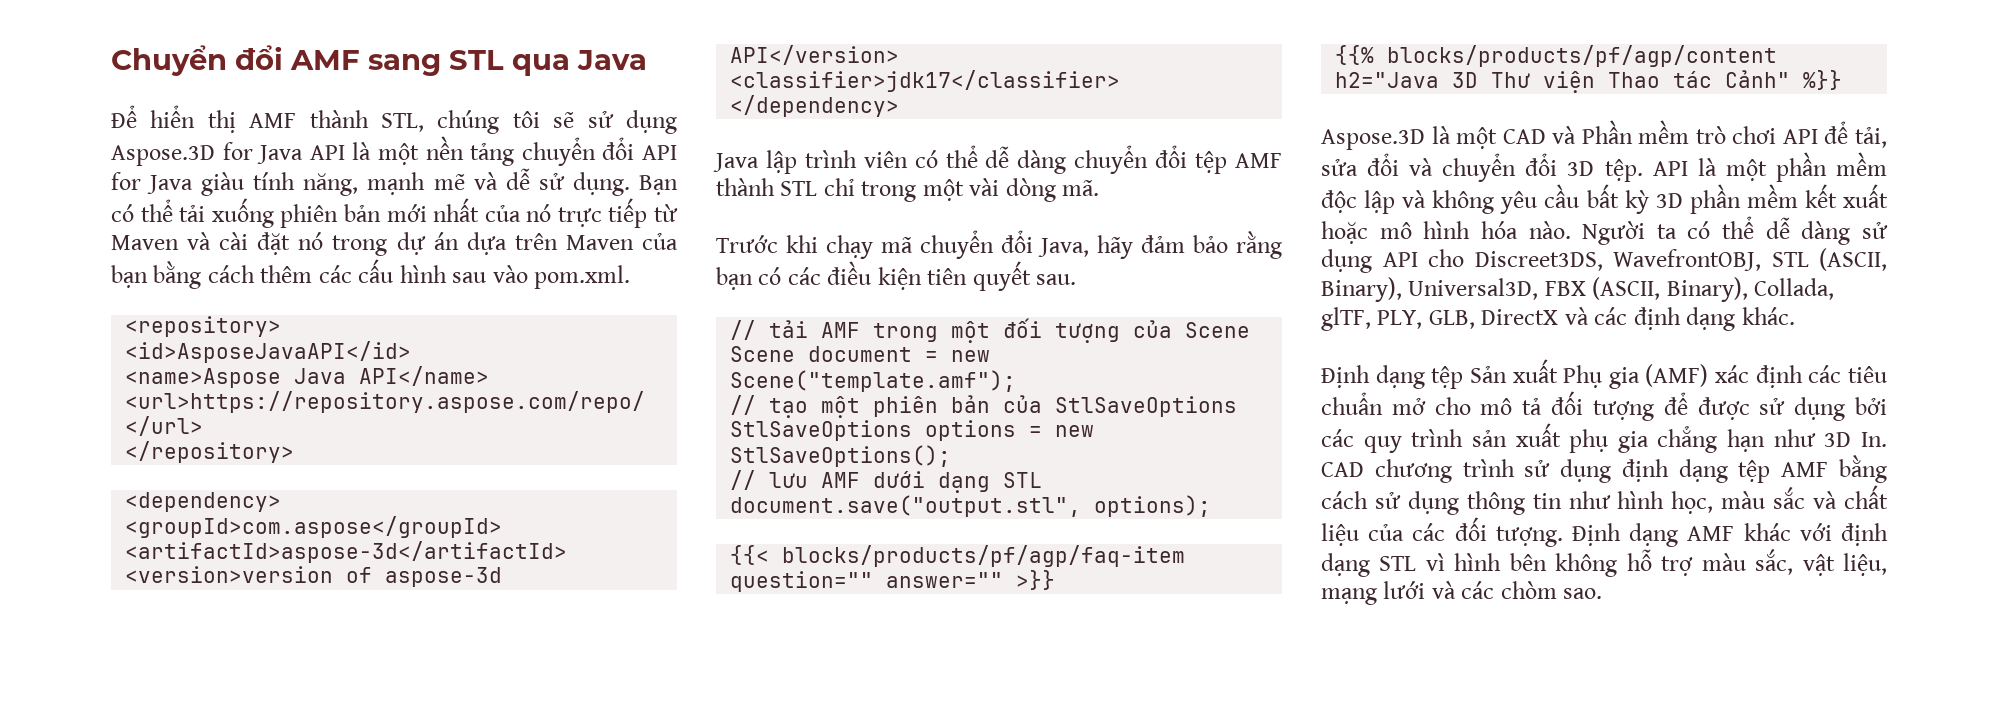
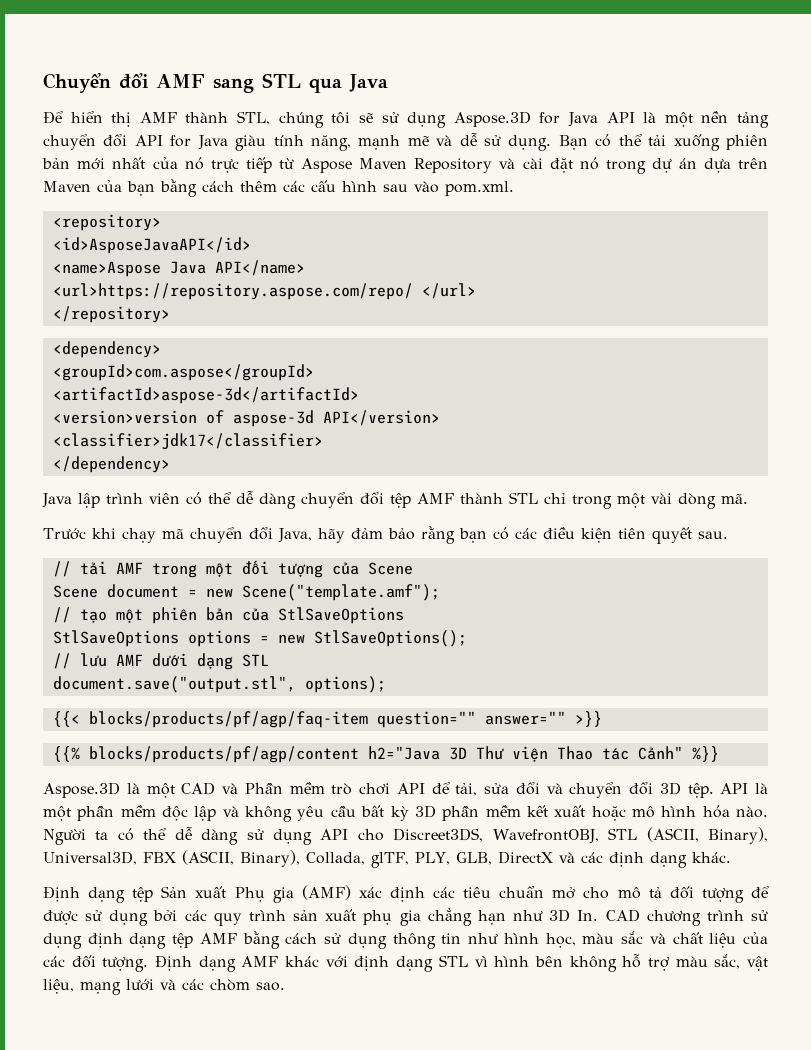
[111,235,179,250] Maven -> [300,158,493,173] Aspose Maven Repository

